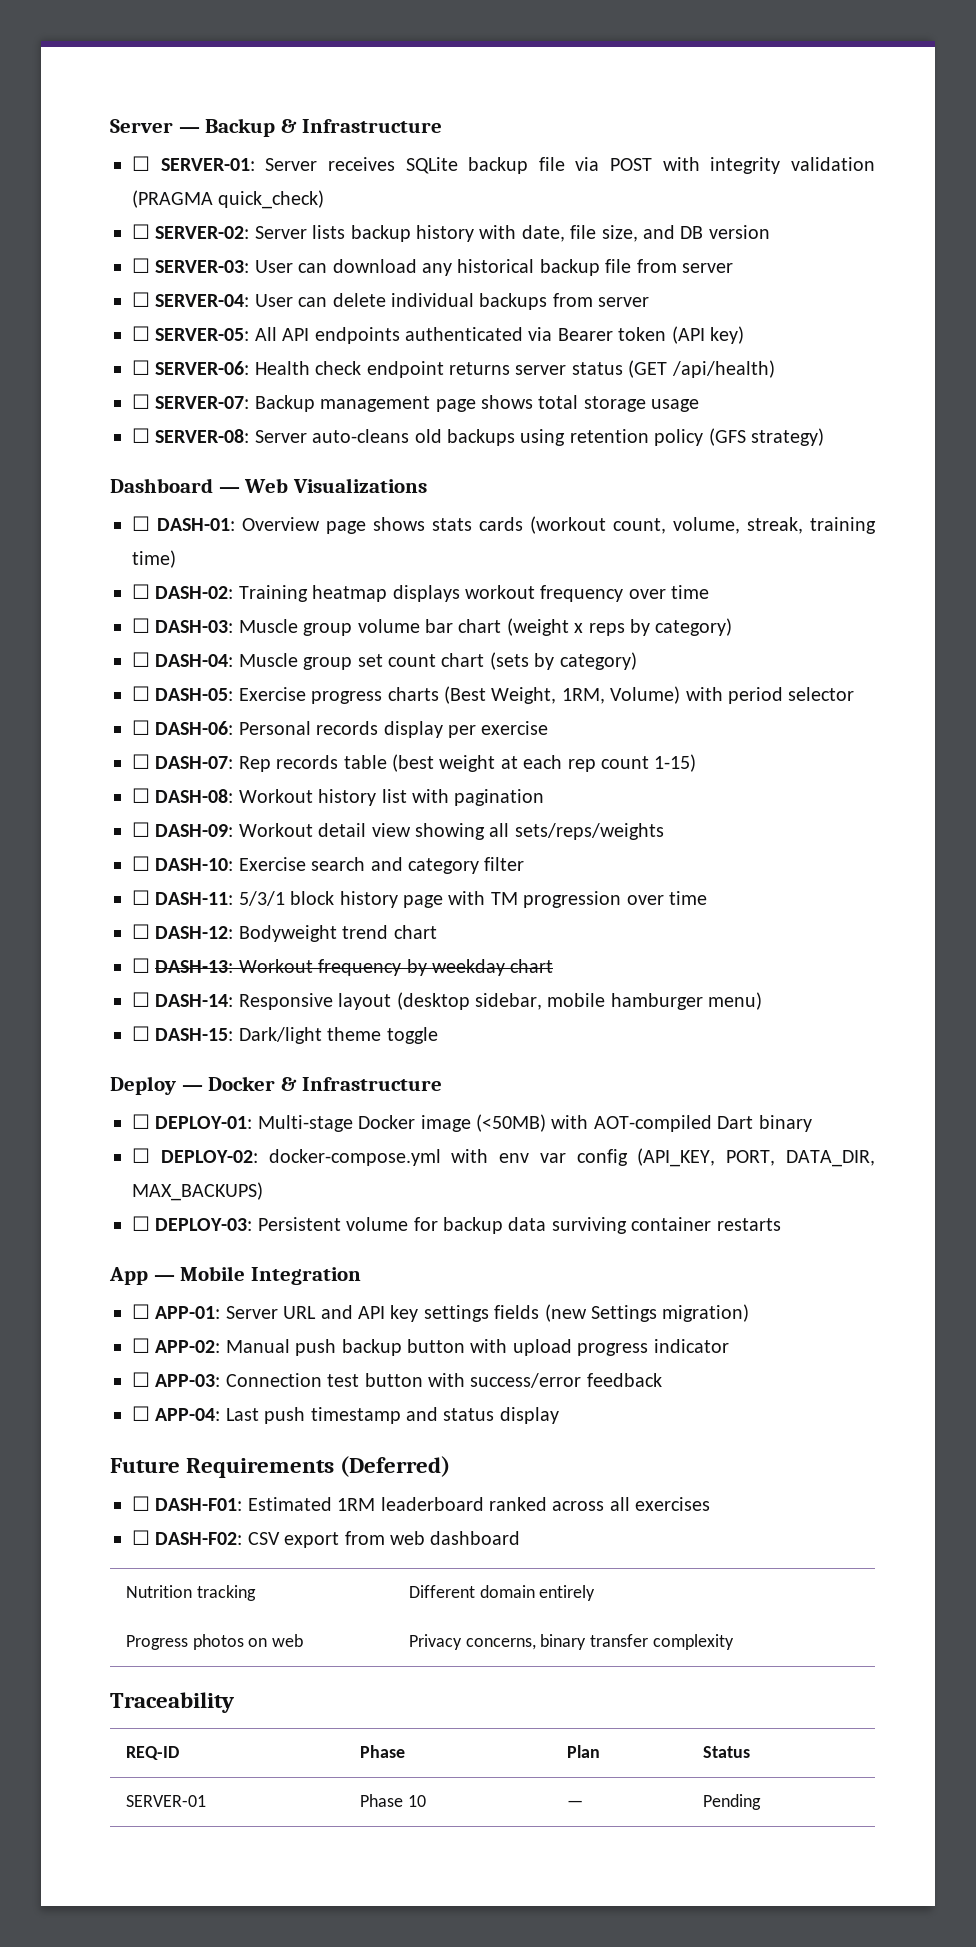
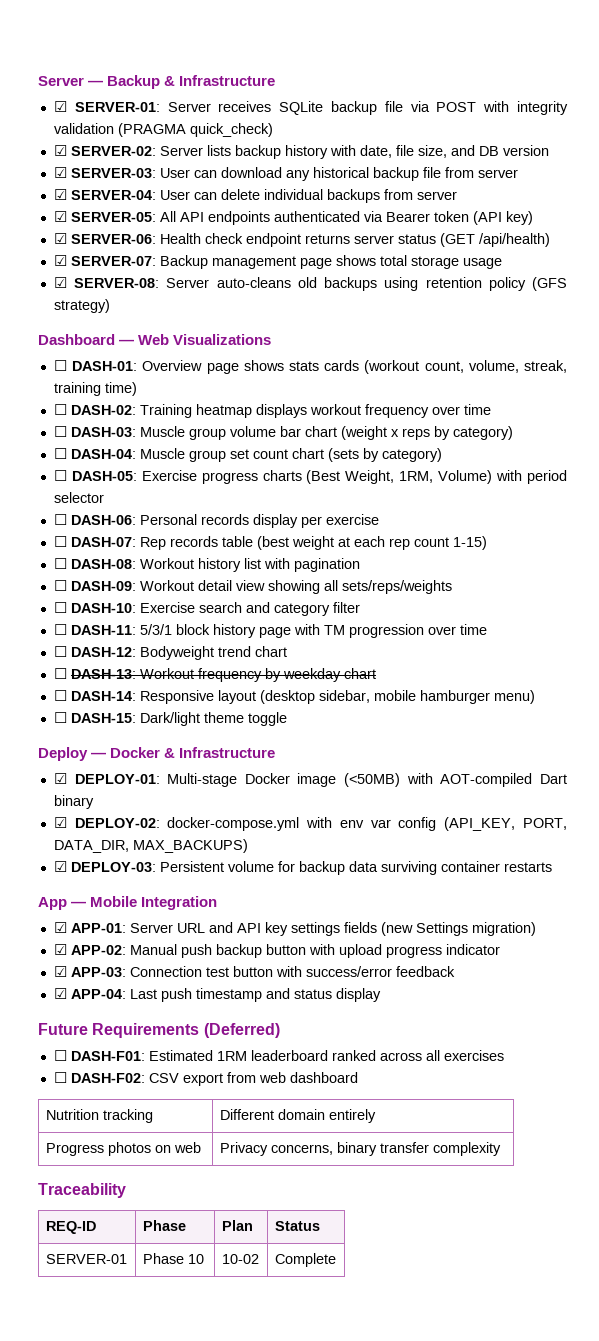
[132,156,150,171] ☐ -> [53,101,67,112] ☑
[132,224,150,239] ☐ -> [53,145,67,156] ☑
[132,258,150,273] ☐ -> [53,167,67,178] ☑
[132,292,150,307] ☐ -> [53,189,67,200] ☑
[132,326,150,341] ☐ -> [53,211,67,222] ☑
[132,360,150,375] ☐ -> [53,233,67,244] ☑
[132,394,150,409] ☐ -> [53,255,67,266] ☑
[132,428,150,443] ☐ -> [53,277,67,288] ☑
[132,1114,150,1129] ☐ -> [53,773,67,784] ☑
[132,1148,150,1163] ☐ -> [53,817,67,828] ☑
[132,1216,150,1231] ☐ -> [53,861,67,872] ☑
[132,1304,150,1319] ☐ -> [53,922,67,933] ☑
[132,1338,150,1353] ☐ -> [53,944,67,955] ☑
[132,1372,150,1387] ☐ -> [53,966,67,977] ☑
[132,1406,150,1421] ☐ -> [53,988,67,999] ☑
[566,1800,583,1807] [702,1794,761,1810] — | Pending -> [221,1254,259,1264] [274,1253,336,1267] 10-02 | Complete

